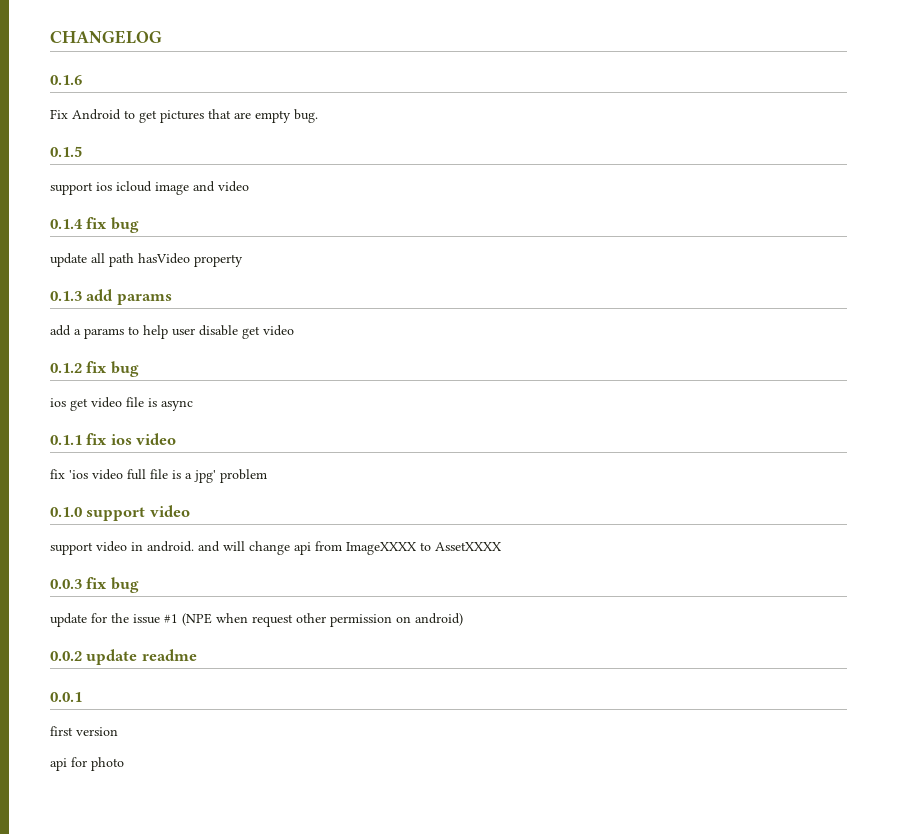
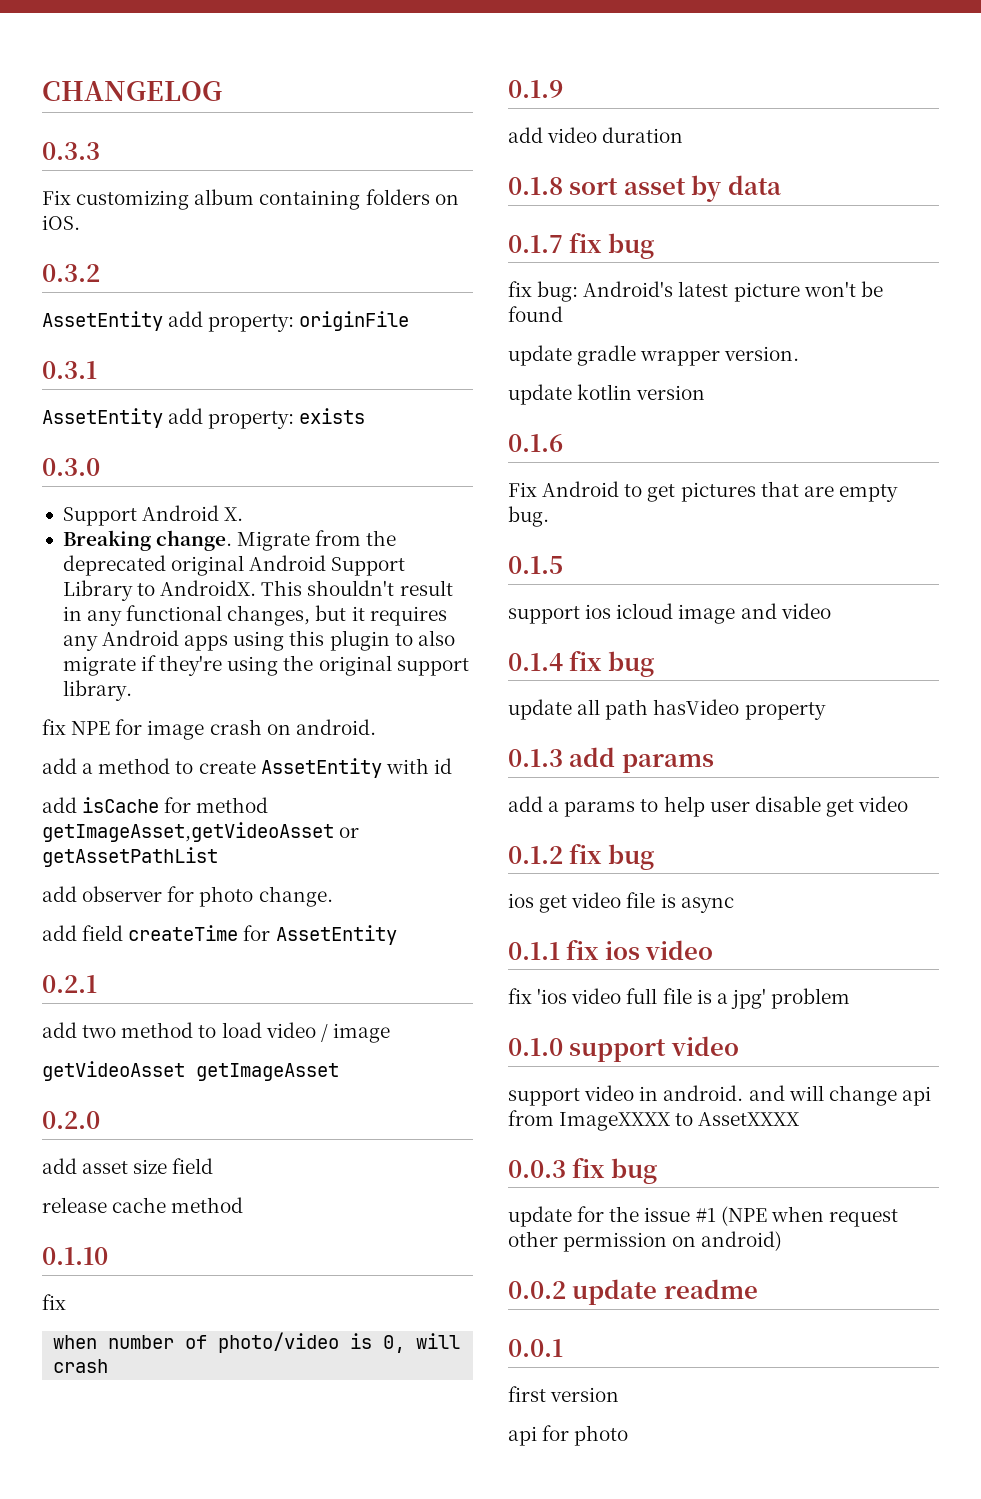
(162, 37) none -> [42,142,100,160] [42,189,459,210] [42,215,80,230] [42,264,100,282] [42,311,410,332] [42,361,97,379] [42,408,366,429] [42,458,100,476] [62,505,244,526] [62,530,397,551] [62,555,406,576] [62,580,453,601] [62,605,447,626] [62,630,455,651] [62,655,469,676] [62,680,132,701] [42,719,376,740] [42,758,452,778] [42,797,269,813] [42,822,360,842] [42,847,218,867] [42,886,333,907] [42,925,397,945] [42,975,97,993] [42,1022,390,1043] [42,1061,339,1081] [42,1111,100,1129] [42,1158,214,1174] [42,1197,244,1213] [42,1247,108,1265] [42,1294,66,1310] [53,1332,461,1353] [53,1359,109,1373] [508,80,563,98] [508,127,684,143] [508,175,781,202] [508,232,654,259] [508,281,883,302] [508,306,563,322] [508,345,800,366] [508,384,706,405] // 0.3.3 // Fix customizing album containing folders on iOS. // 0.3.2 // AssetEntity add property: originFile // 0.3.1 // AssetEntity add property: exists // 0.3.0 // Support Android X. // Breaking change. Migrate from the deprecated original Android Support Library to AndroidX. This shouldn't result in any functional changes, but it requires any Android apps using this plugin to also migrate if they're using the original support library. // fix NPE for image crash on android. // add a method to create AssetEntity with id // add isCache for method getImageAsset,getVideoAsset or getAssetPathList // add observer for photo change. // add field createTime for AssetEntity // 0.2.1 // add two method to load video / image // getVideoAsset getImageAsset // 0.2.0 // add asset size field // release cache method // 0.1.10 // fix // when number of photo/video is 0, will crash // 0.1.9 // add video duration // 0.1.8 sort asset by data // 0.1.7 fix bug // fix bug: Android's latest picture won't be found // update gradle wrapper version. // update kotlin version

